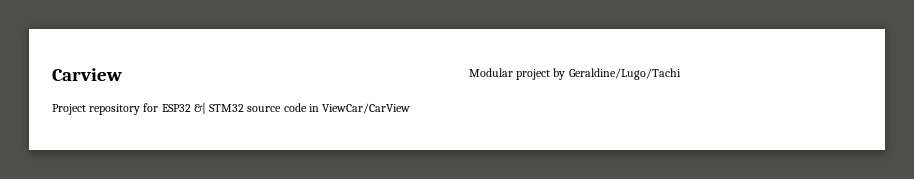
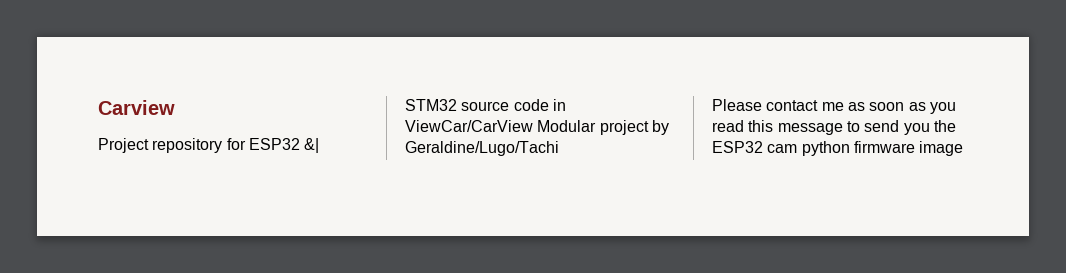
(681, 74) none -> [712,99,956,114] [712,120,956,135] [712,141,964,156] // Please contact me as soon as you read this message to send you the ESP32 cam python firmware image

